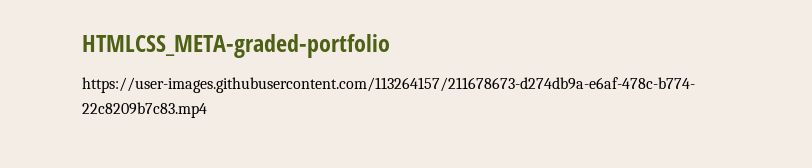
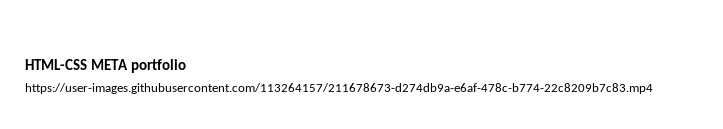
[82,34,390,58] HTMLCSS_META-graded-portfolio -> [25,59,186,73] HTML-CSS META portfolio

